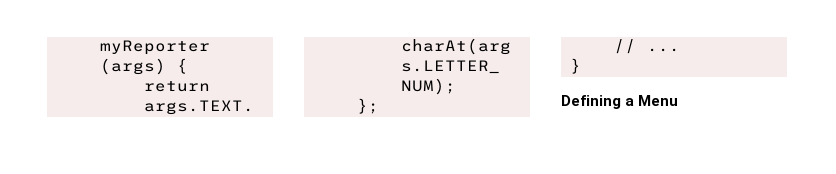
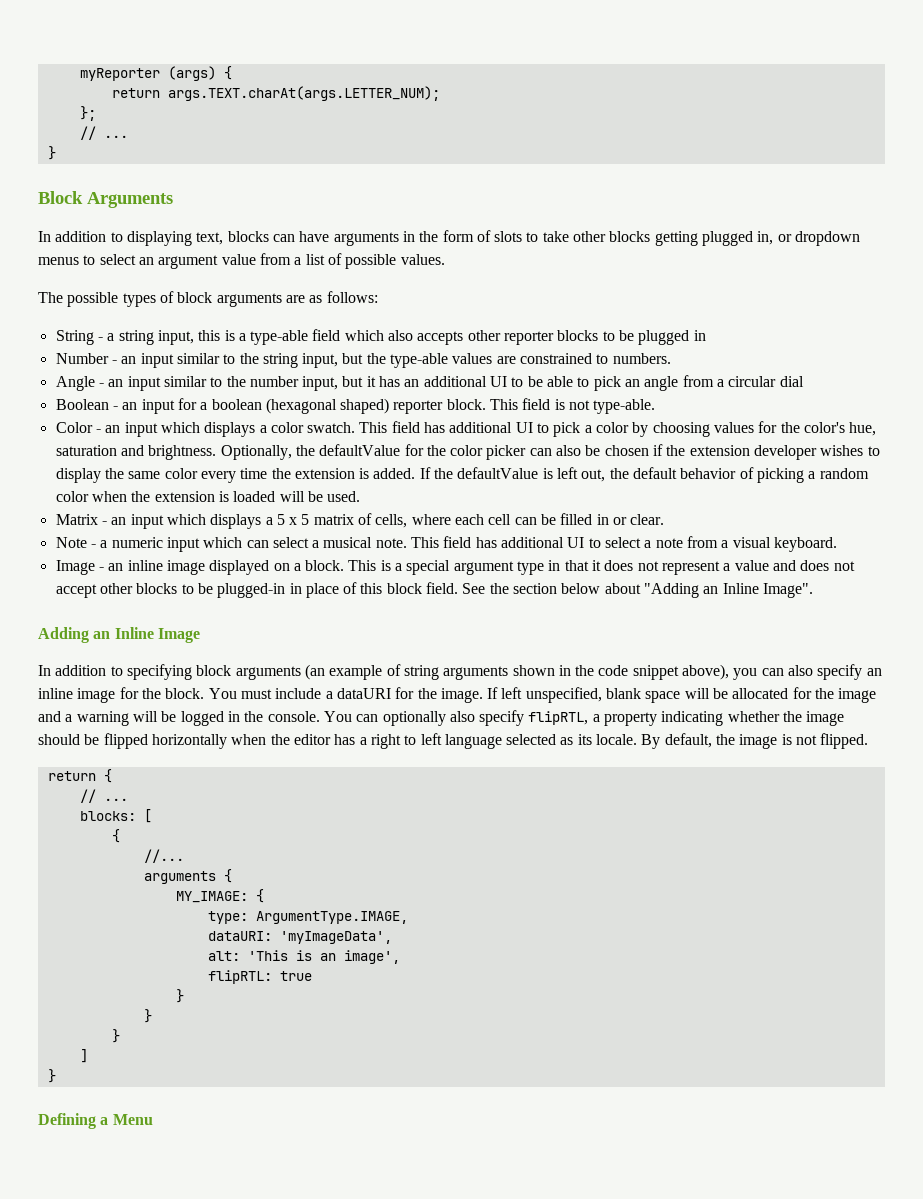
(581, 66) none -> [38,191,173,208] [38,230,861,246] [38,253,445,269] [38,291,378,307] [55,329,706,345] [55,353,671,368] [55,375,804,391] [55,398,656,414] [55,421,877,437] [55,444,880,460] [55,467,869,483] [55,491,361,502] [55,513,665,529] [55,536,837,552] [55,560,855,575] [55,582,814,598] [38,627,200,643] [38,664,882,680] [38,687,877,703] [38,710,845,726] [38,733,869,749] [47,769,112,783] [79,789,128,803] [79,809,152,823] [111,829,120,843] [143,849,184,863] [143,869,232,884] [175,889,264,903] [207,911,408,924] [207,931,392,944] [207,950,400,964] [207,970,312,984] [175,989,184,1003] [143,1009,152,1023] [111,1029,120,1043] [79,1049,88,1063] [47,1069,56,1083] // Block Arguments // In addition to displaying text, blocks can have arguments in the form of slots to take other blocks getting plugged in, or dropdown menus to select an argument value from a list of possible values. // The possible types of block arguments are as follows: // String - a string input, this is a type-able field which also accepts other reporter blocks to be plugged in // Number - an input similar to the string input, but the type-able values are constrained to numbers. // Angle - an input similar to the number input, but it has an additional UI to be able to pick an angle from a circular dial // Boolean - an input for a boolean (hexagonal shaped) reporter block. This field is not type-able. // Color - an input which displays a color swatch. This field has additional UI to pick a color by choosing values for the color's hue, saturation and brightness. Optionally, the defaultValue for the color picker can also be chosen if the extension developer wishes to display the same color every time the extension is added. If the defaultValue is left out, the default behavior of picking a random color when the extension is loaded will be used. // Matrix - an input which displays a 5 x 5 matrix of cells, where each cell can be filled in or clear. // Note - a numeric input which can select a musical note. This field has additional UI to select a note from a visual keyboard. // Image - an inline image displayed on a block. This is a special argument type in that it does not represent a value and does not accept other blocks to be plugged-in in place of this block field. See the section below about "Adding an Inline Image". // Adding an Inline Image // In addition to specifying block arguments (an example of string arguments shown in the code snippet above), you can also specify an inline image for the block. You must include a dataURI for the image. If left unspecified, blank space will be allocated for the image and a warning will be logged in the console. You can optionally also specify flipRTL, a property indicating whether the image should be flipped horizontally when the editor has a right to left language selected as its locale. By default, the image is not flipped. // return { // // ... // blocks: [ // { // //... // arguments { // MY_IMAGE: { // type: ArgumentType.IMAGE, // dataURI: 'myImageData', // alt: 'This is an image', // flipRTL: true // } // } // } // ] // }

